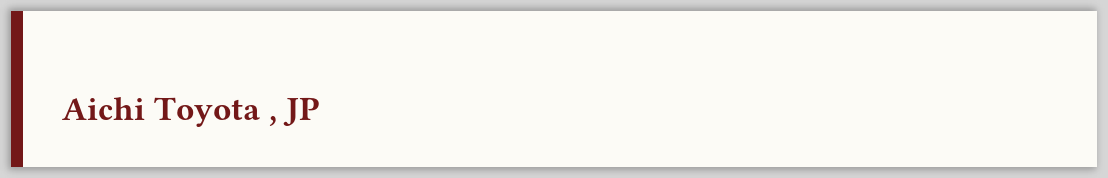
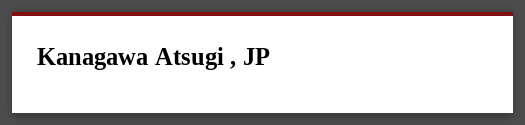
[62,97,261,127] Aichi Toyota -> [37,47,224,70] Kanagawa Atsugi

